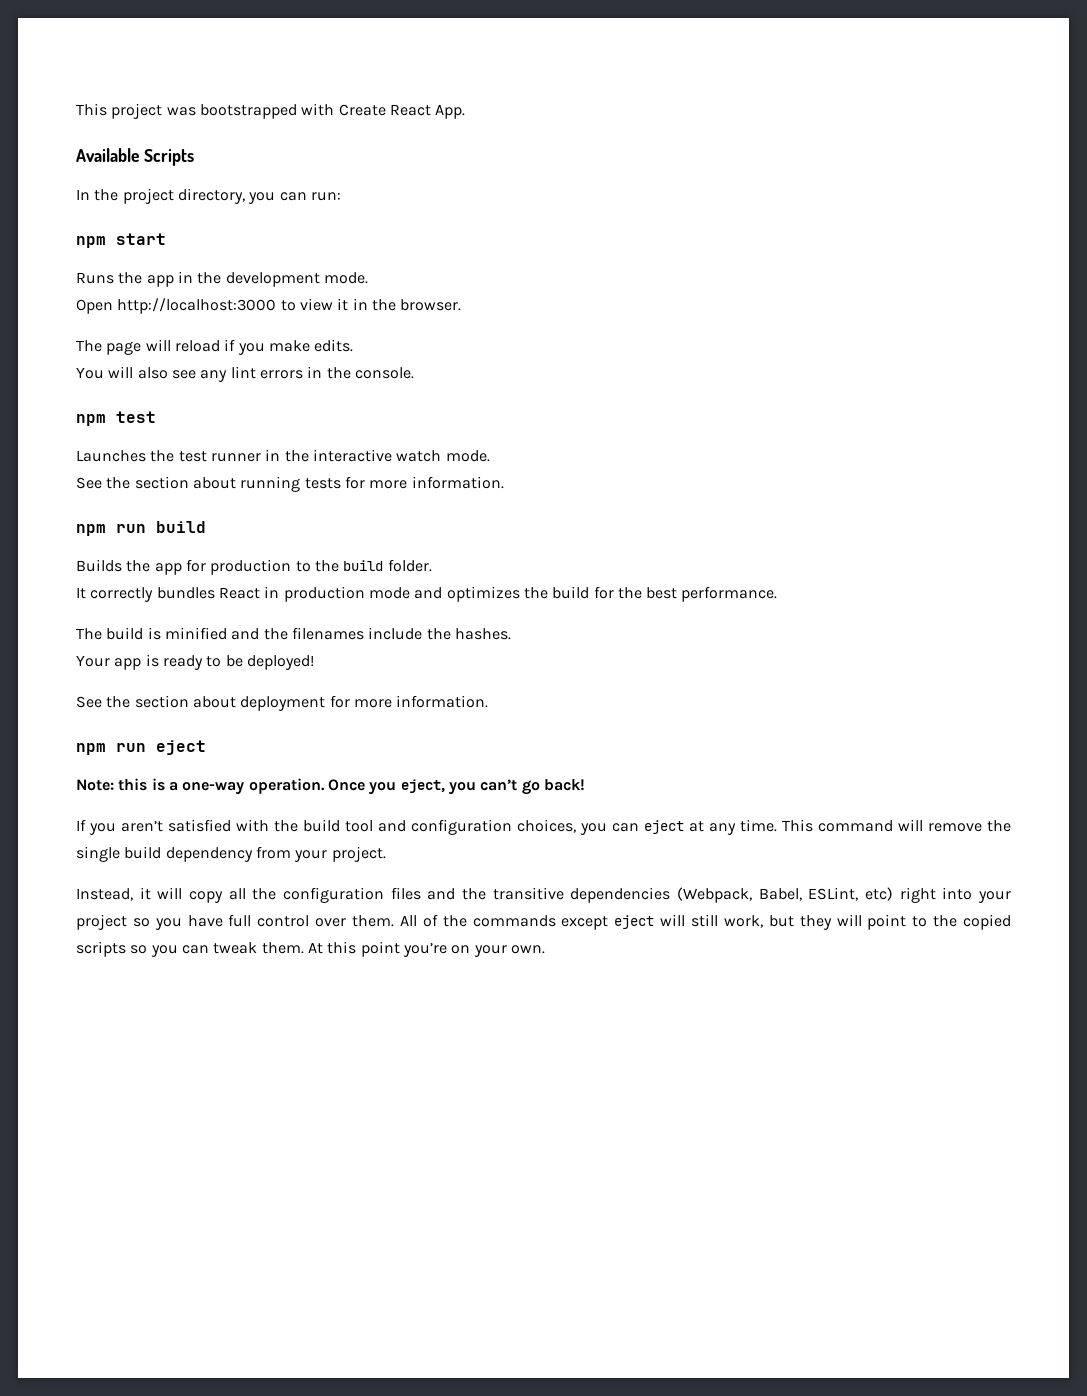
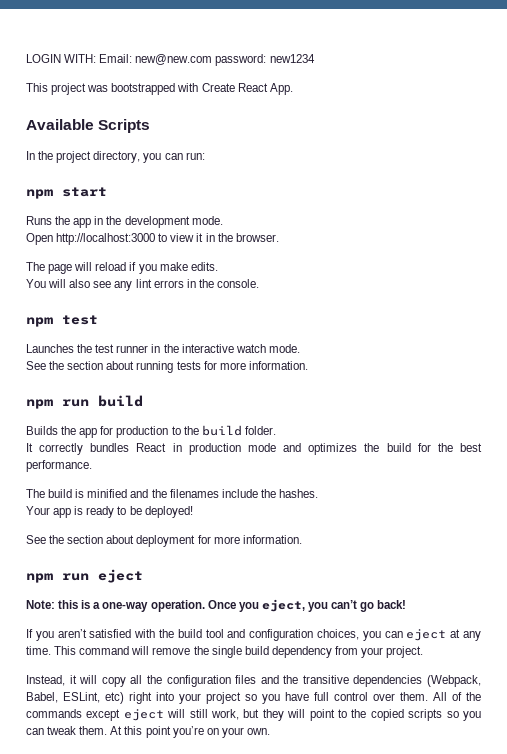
(76, 109) none -> [26,54,315,66] LOGIN WITH: Email: new@new.com password: new1234 //

